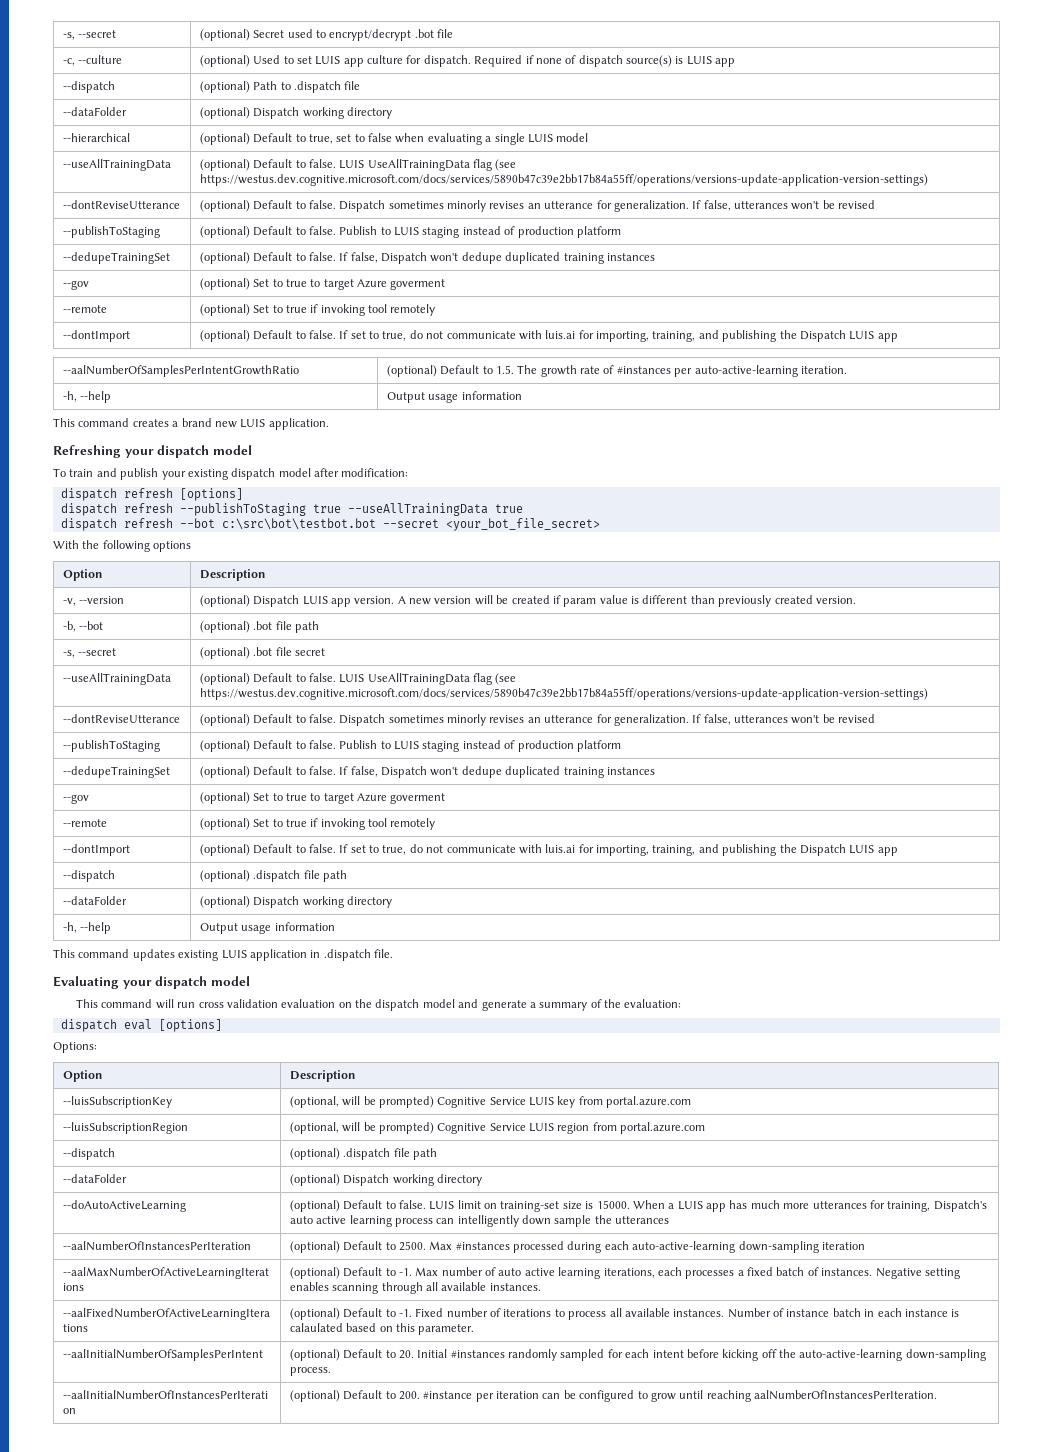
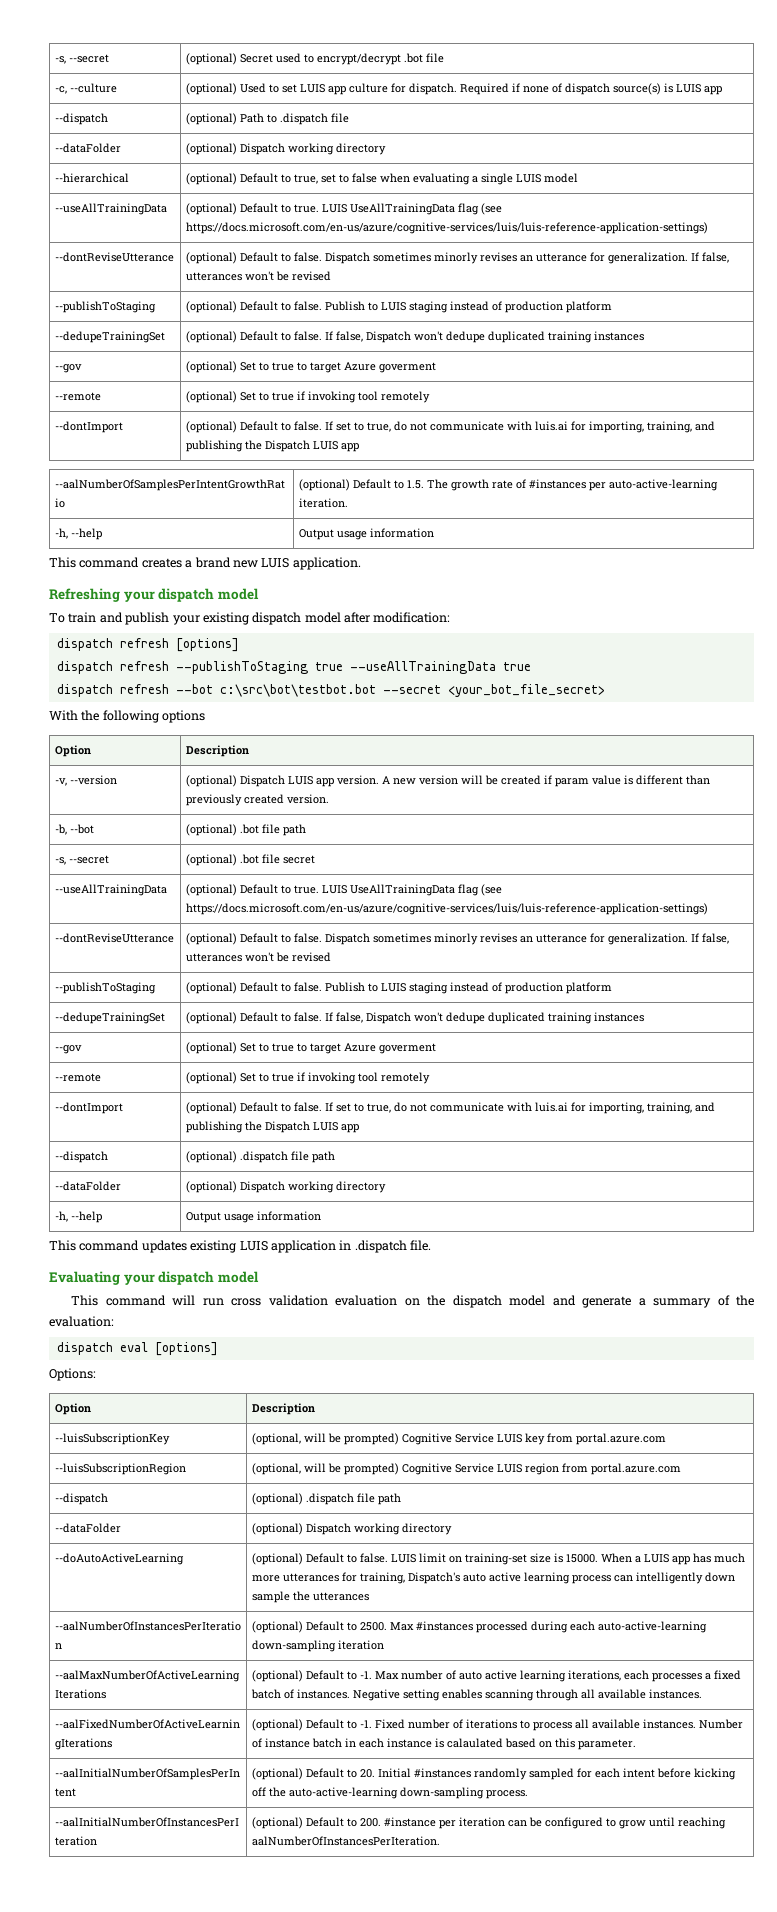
[308,159,517,171] [199,174,928,186] false. LUIS UseAllTrainingData flag (see https://westus.dev.cognitive.microsoft.com/docs/services/5890b47c39e2bb17b84a55ff/operations/versions-update-application-version-settings) -> [293,203,502,215] [185,222,708,234] true. LUIS UseAllTrainingData flag (see https://docs.microsoft.com/en-us/azure/cognitive-services/luis/luis-reference-application-settings)
[308,673,517,685] [199,688,928,700] false. LUIS UseAllTrainingData flag (see https://westus.dev.cognitive.microsoft.com/docs/services/5890b47c39e2bb17b84a55ff/operations/versions-update-application-version-settings) -> [293,884,502,896] [185,903,708,915] true. LUIS UseAllTrainingData flag (see https://docs.microsoft.com/en-us/azure/cognitive-services/luis/luis-reference-application-settings)

